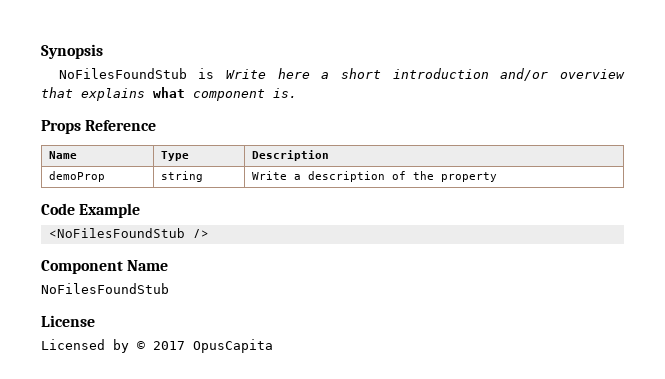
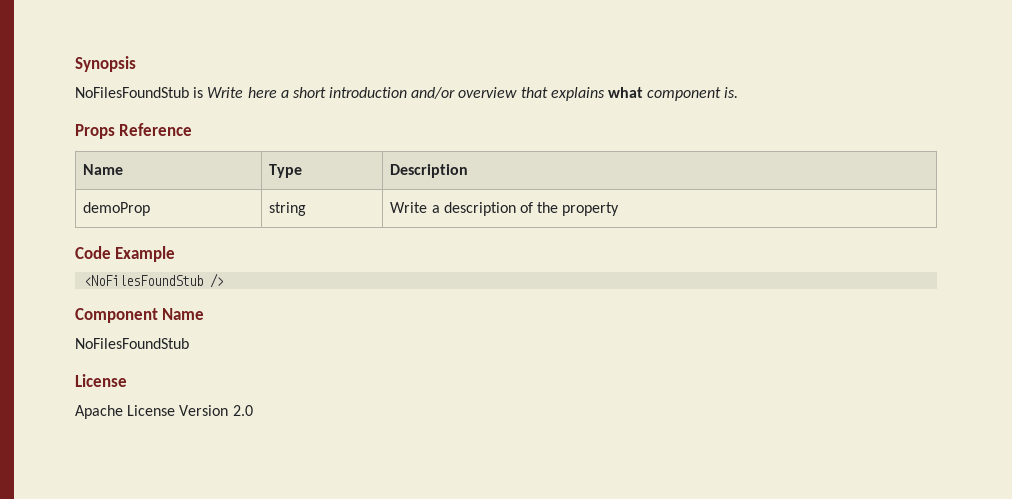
[41,339,273,353] Licensed by © 2017 OpusCapita -> [75,405,253,419] Apache License Version 2.0

